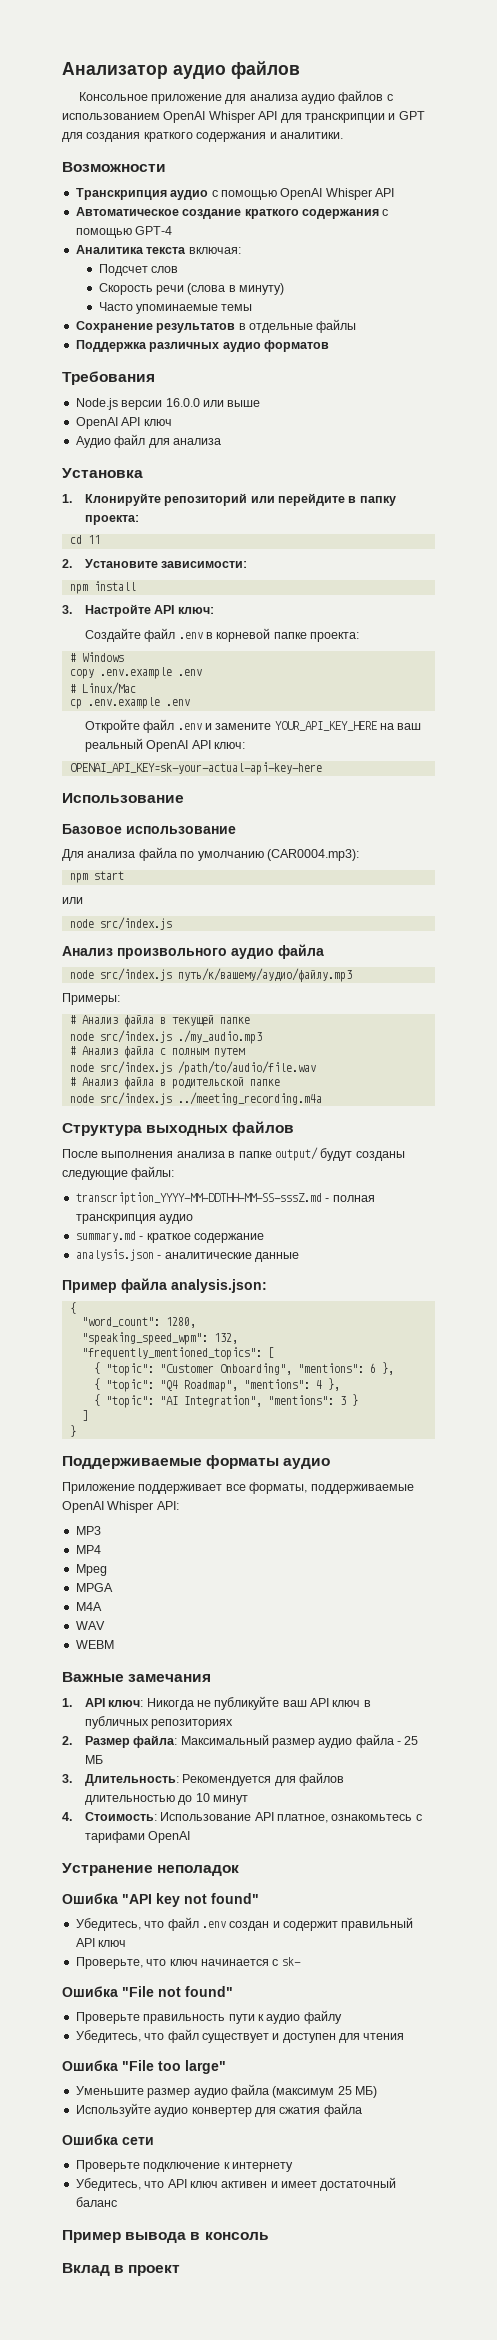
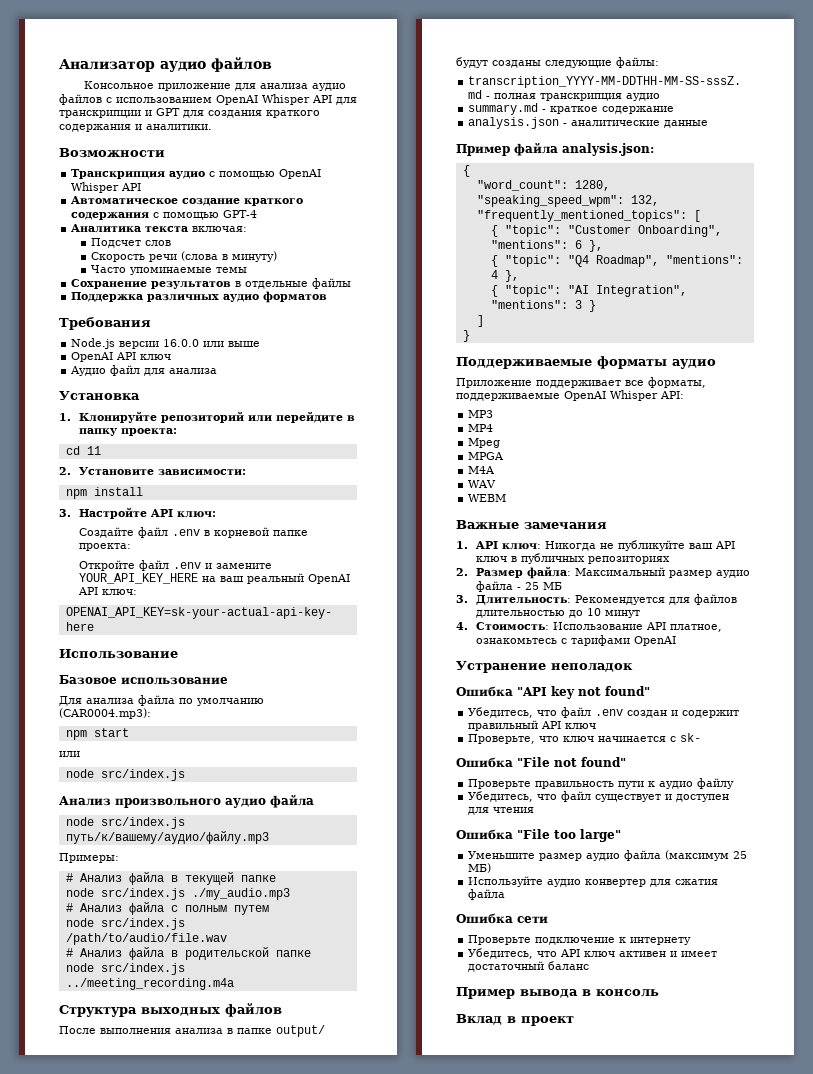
[69,652,124,662] [69,667,202,679] [69,682,136,695] [69,697,190,709] // # Windows // copy .env.example .env // # Linux/Mac // cp .env.example .env -> (131, 547) none

